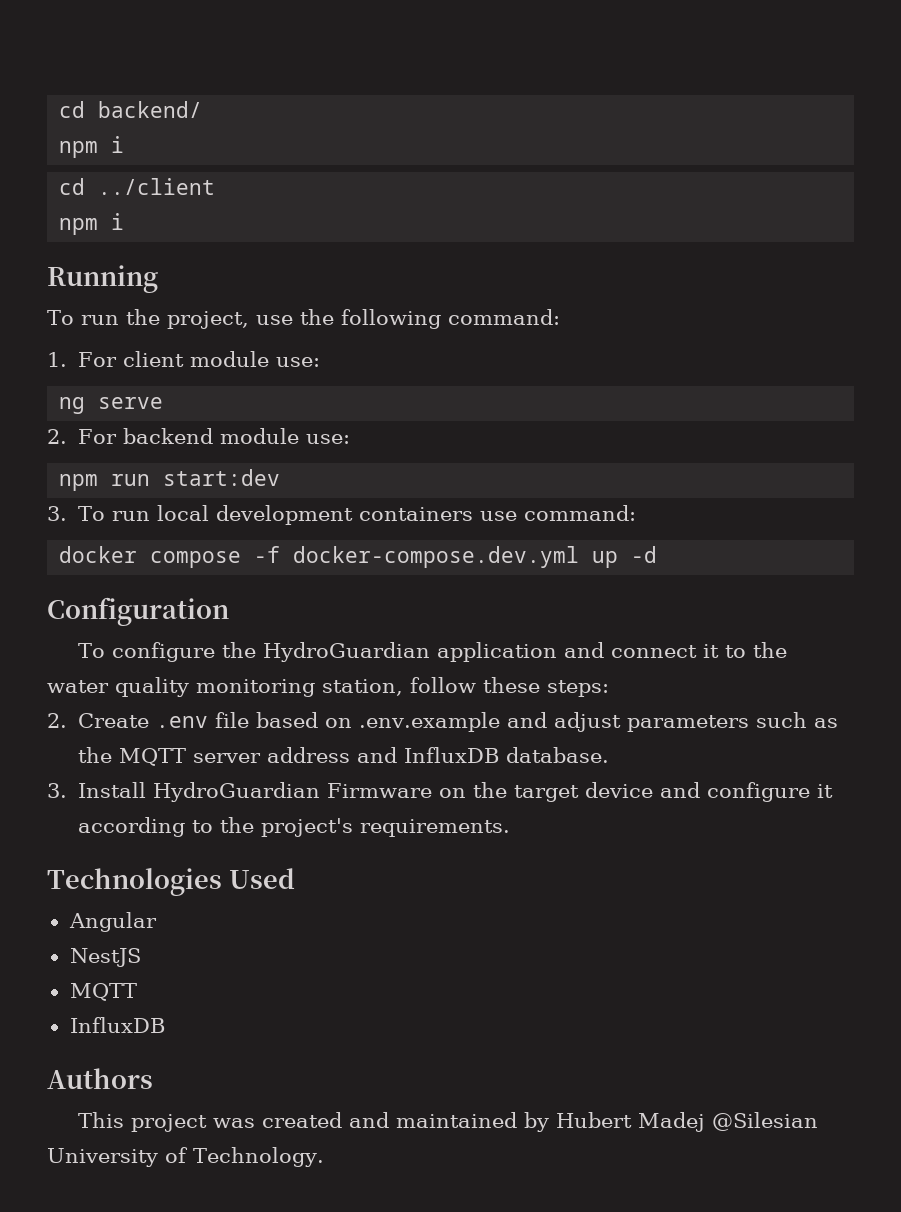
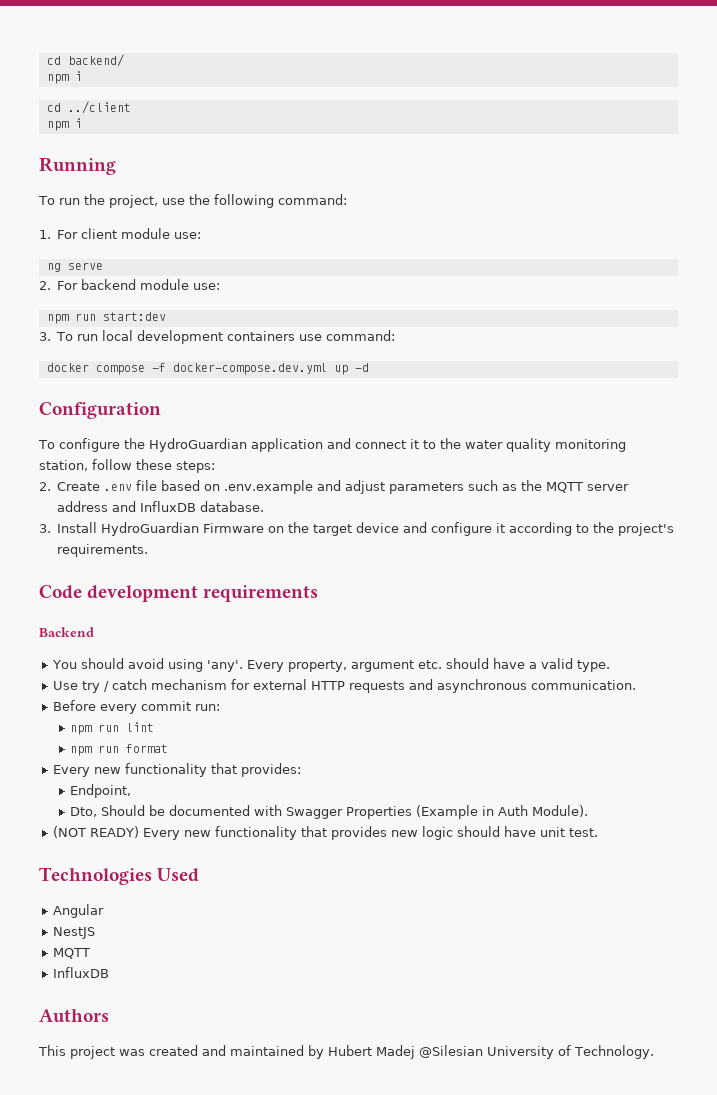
(511, 828) none -> [39,585,319,602] [39,627,94,637] [51,658,610,672] [52,679,636,693] [52,700,220,714] [70,722,155,735] [70,744,169,756] [52,763,301,777] [70,784,132,798] [70,805,589,819] [52,826,598,840] // Code development requirements // Backend // You should avoid using 'any'. Every property, argument etc. should have a valid type. // Use try / catch mechanism for external HTTP requests and asynchronous communication. // Before every commit run: // npm run lint // npm run format // Every new functionality that provides: // Endpoint, // Dto, Should be documented with Swagger Properties (Example in Auth Module). // (NOT READY) Every new functionality that provides new logic should have unit test.

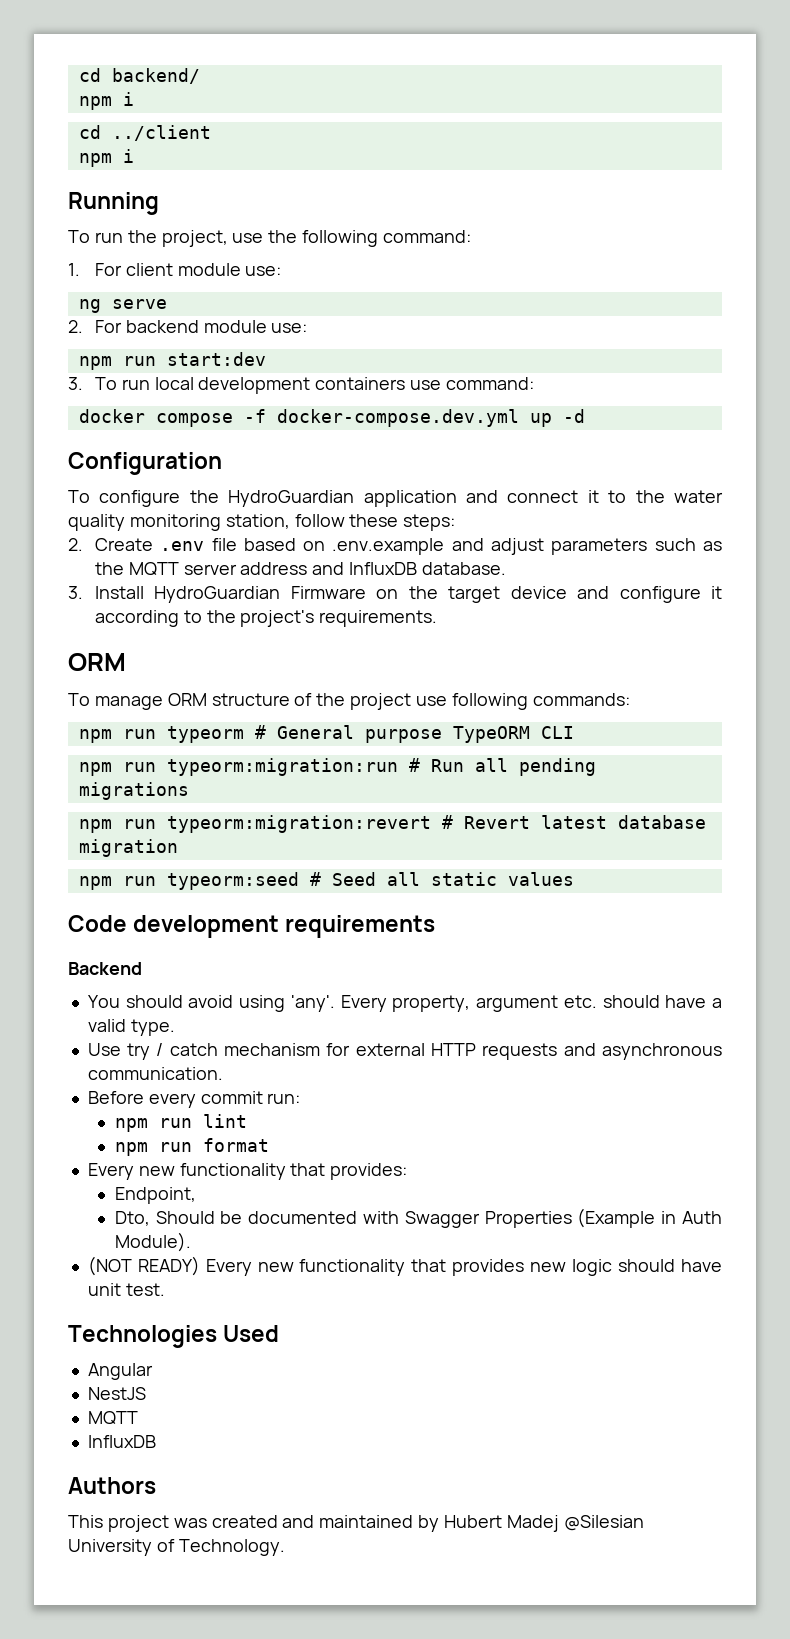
(149, 550) none -> [68,653,126,671] [68,693,630,710] [78,725,574,743] [78,758,596,776] [78,782,189,800] [78,815,706,833] [78,839,178,857] [78,872,574,890] // ORM // To manage ORM structure of the project use following commands: // npm run typeorm # General purpose TypeORM CLI // npm run typeorm:migration:run # Run all pending migrations // npm run typeorm:migration:revert # Revert latest database migration // npm run typeorm:seed # Seed all static values

